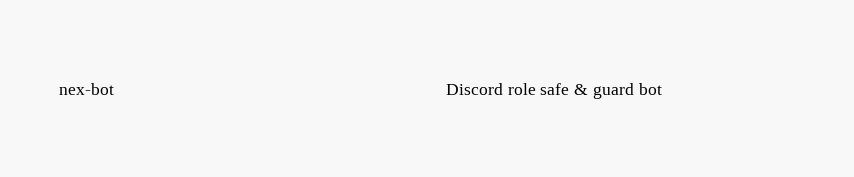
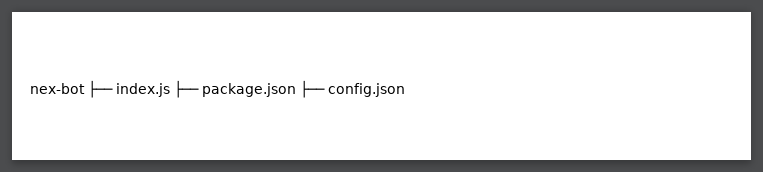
[446,83,662,99] // Discord role safe & guard bot -> [88,80,405,98] ├── index.js ├── package.json ├── config.json

